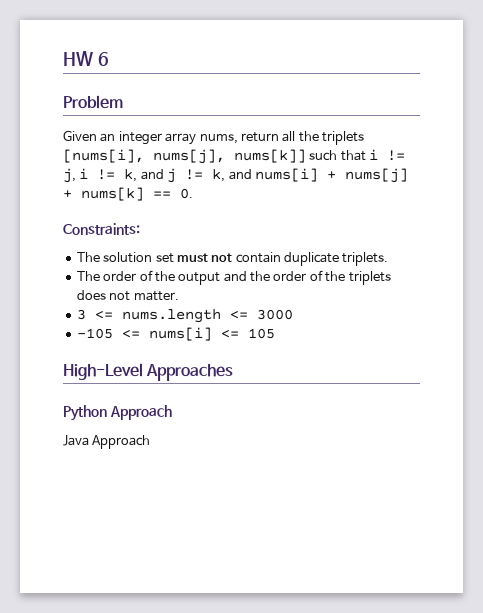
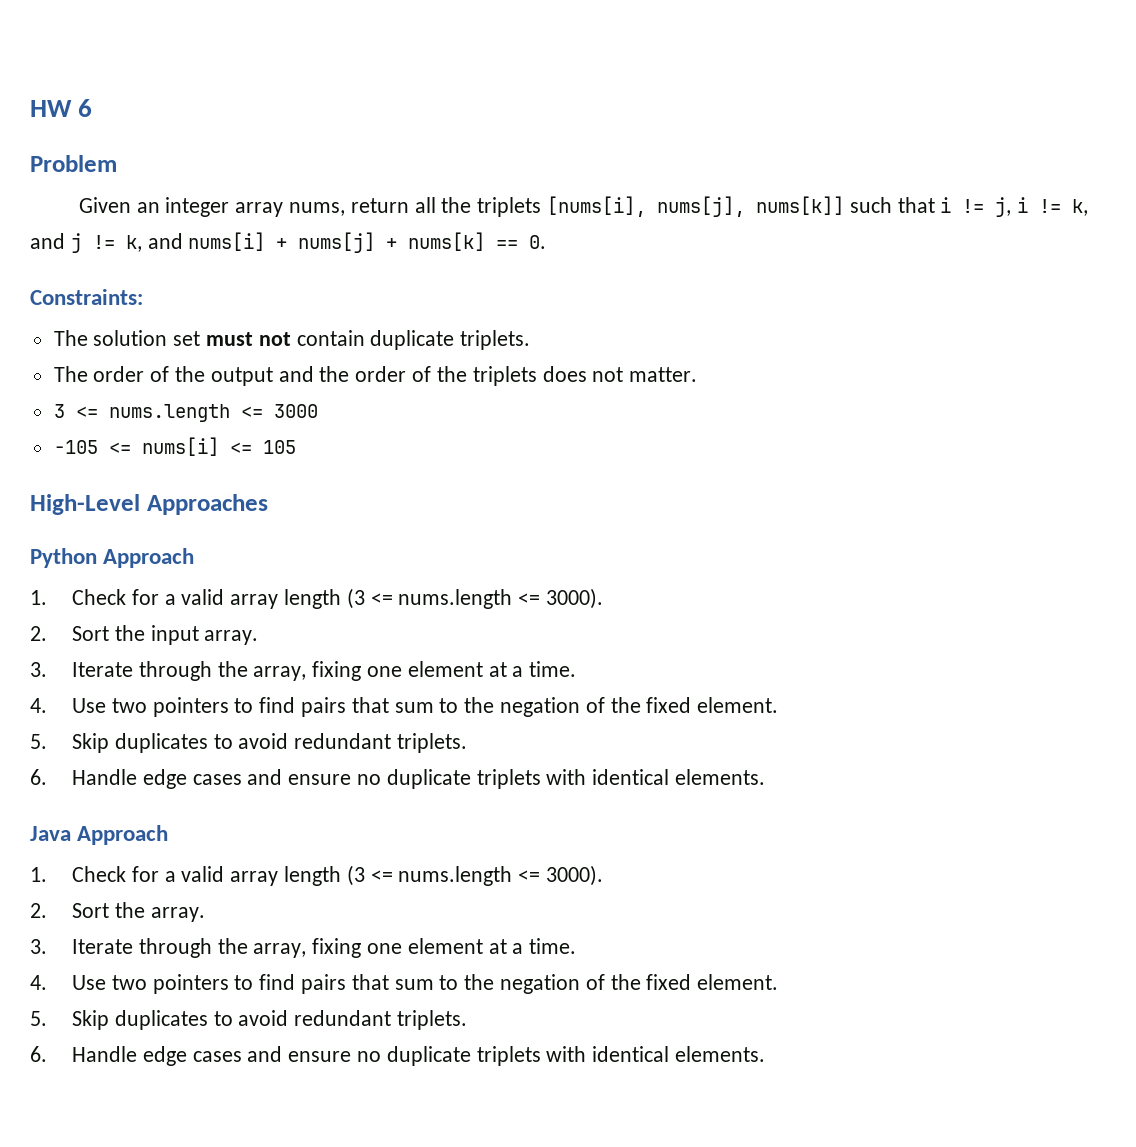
[63,435,151,449] Java Approach -> [30,588,604,609] [30,625,259,645] [30,661,577,681] [30,697,779,717] [30,733,468,753] [30,769,766,789] [30,825,169,845] [30,865,604,886] [30,902,205,922] [30,938,577,958] [30,974,779,994] [30,1010,468,1030] [30,1046,766,1066] 1. Check for a valid array length (3 <= nums.length <= 3000). // 2. Sort the input array. // 3. Iterate through the array, fixing one element at a time. // 4. Use two pointers to find pairs that sum to the negation of the fixed element. // 5. Skip duplicates to avoid redundant triplets. // 6. Handle edge cases and ensure no duplicate triplets with identical elements. // Java Approach // 1. Check for a valid array length (3 <= nums.length <= 3000). // 2. Sort the array. // 3. Iterate through the array, fixing one element at a time. // 4. Use two pointers to find pairs that sum to the negation of the fixed element. // 5. Skip duplicates to avoid redundant triplets. // 6. Handle edge cases and ensure no duplicate triplets with identical elements.

